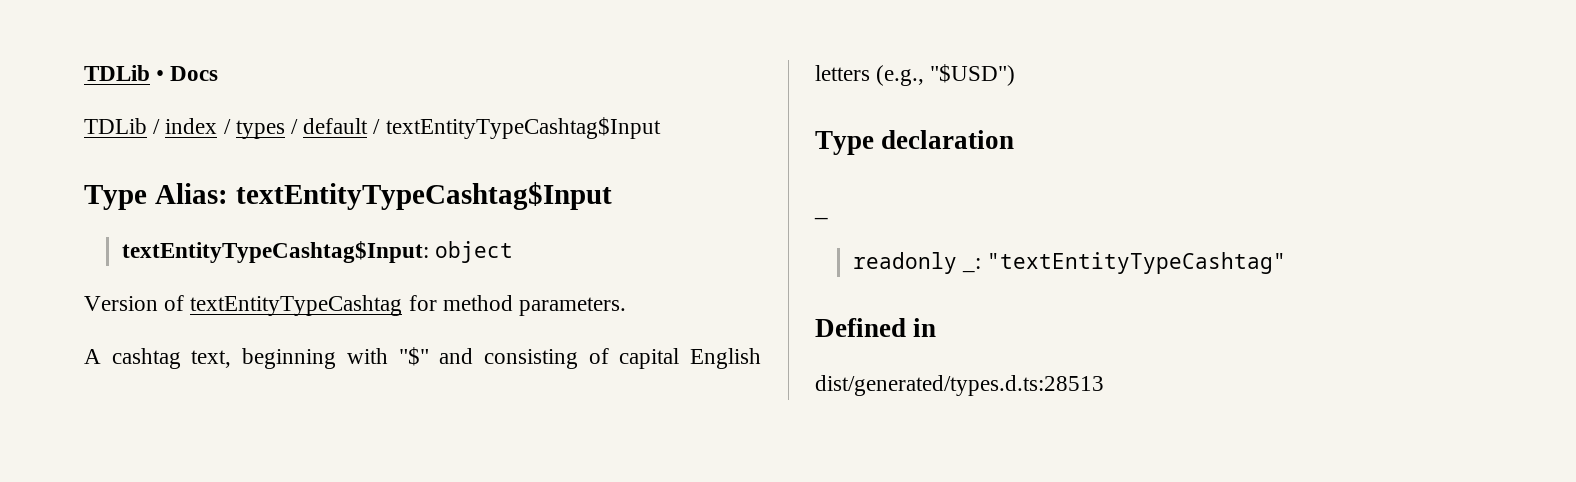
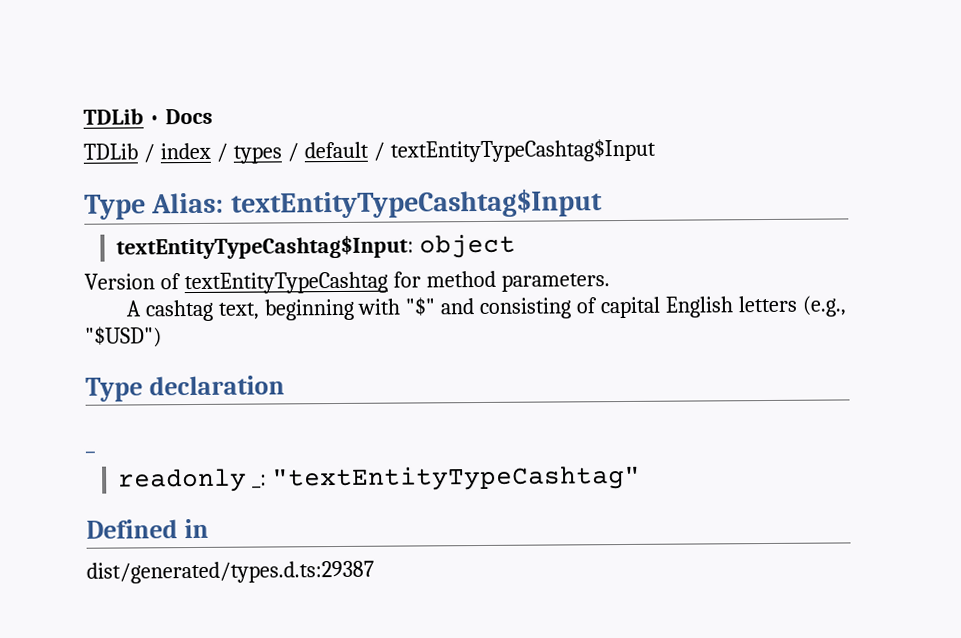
[815,375,1104,396] dist/generated/types.d.ts:28513 -> [86,560,374,584] dist/generated/types.d.ts:29387

